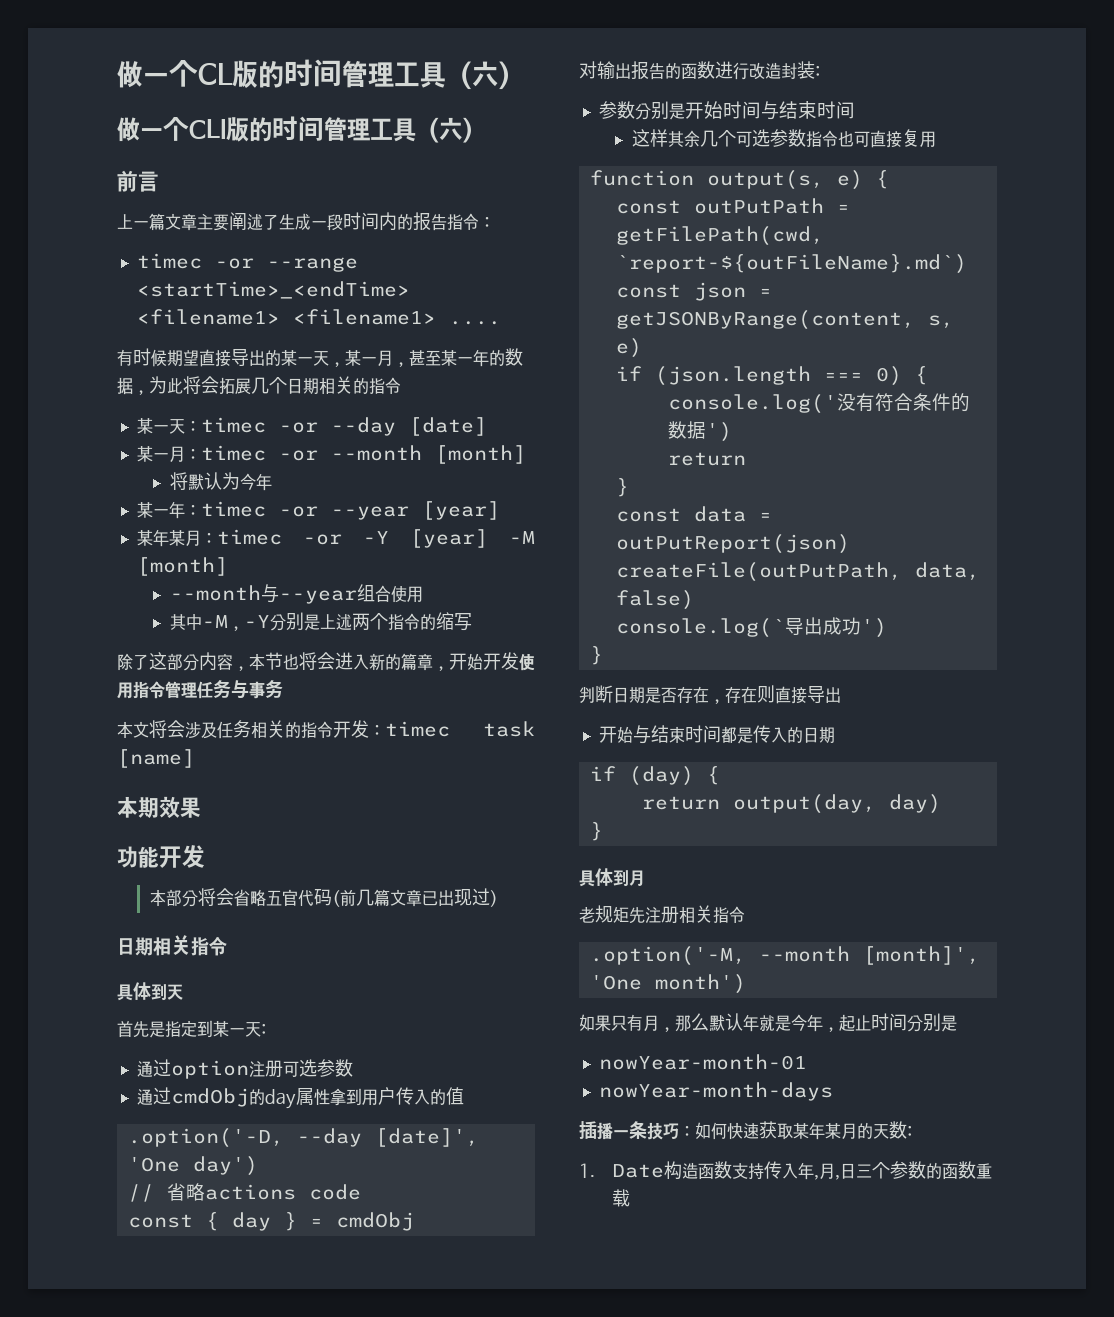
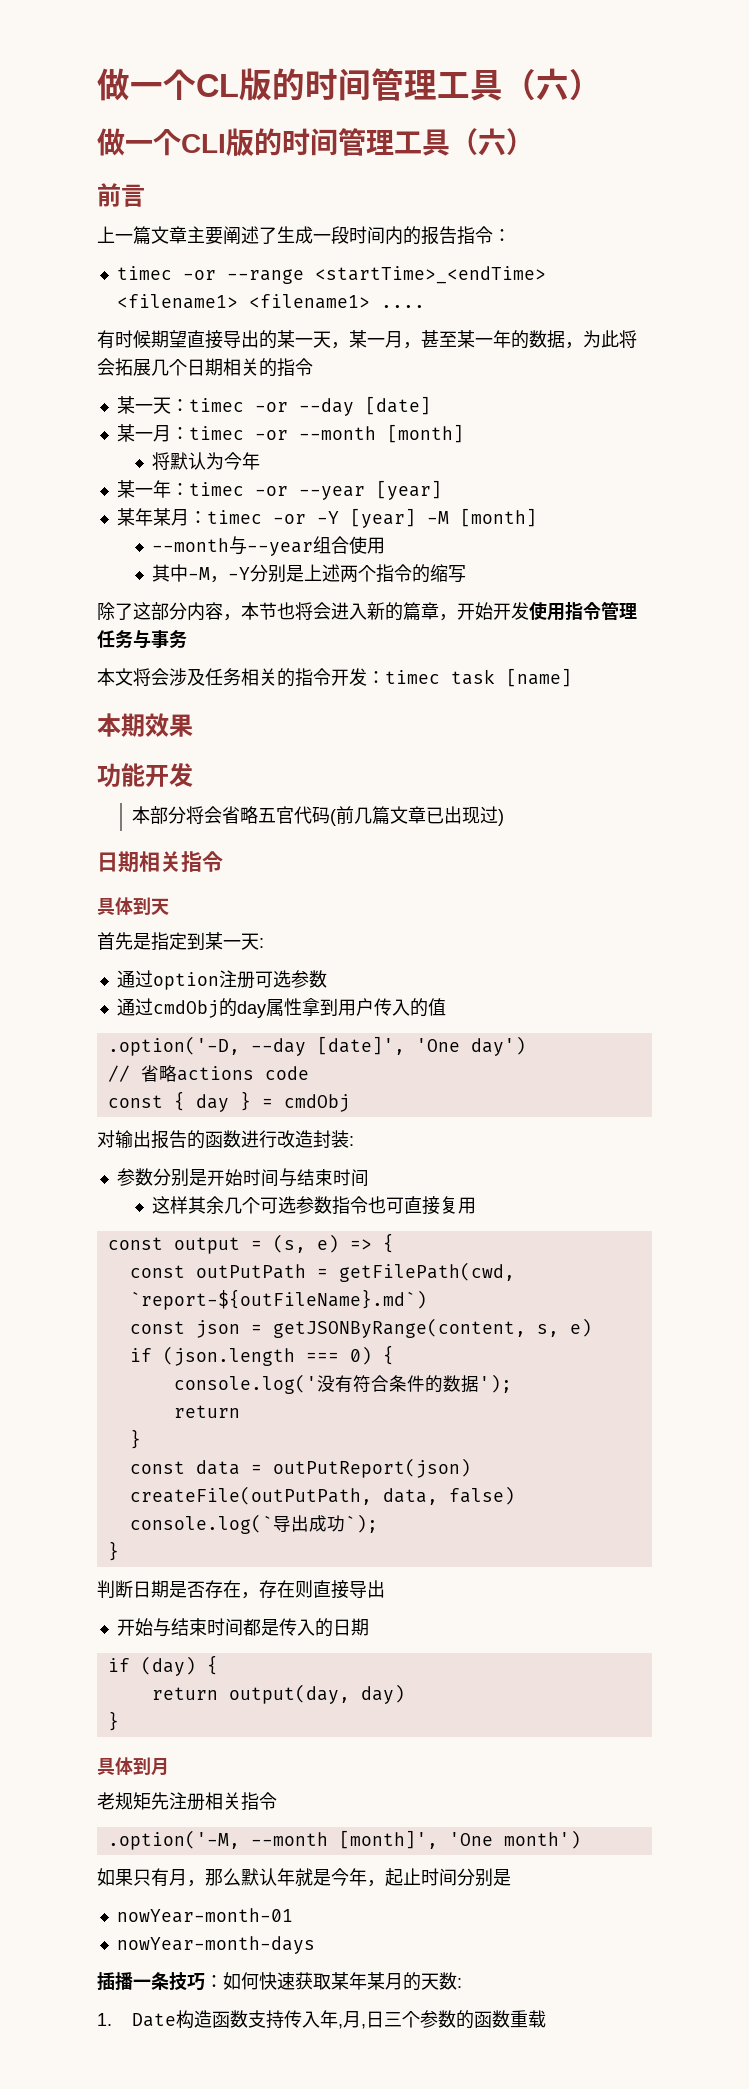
[589,170,863,190] function output(s, e) -> [107,1234,372,1254] const output = (s, e) =>
[705,422,732,442] ') -> [478,1374,512,1393] ');
[860,618,887,638] ') -> [344,1514,378,1533] `);

